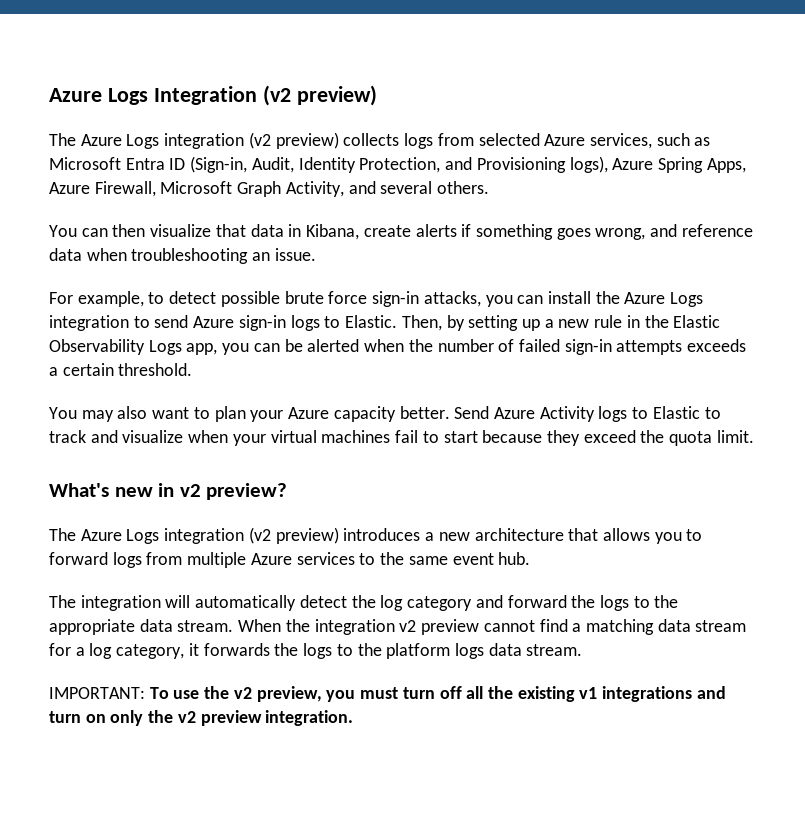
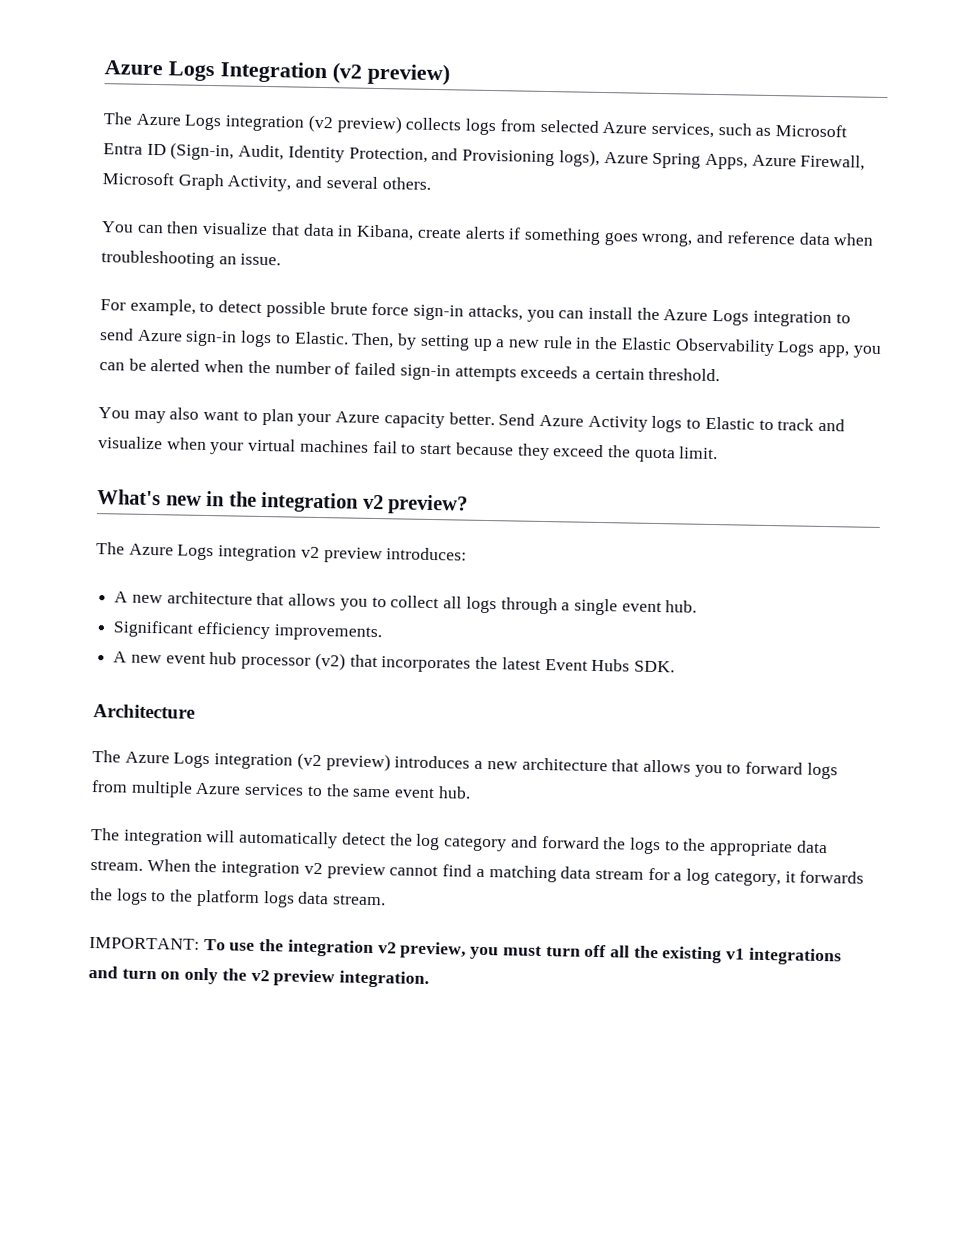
(175, 490) none -> [228,491,360,513] the integration
(288, 491) none -> [96,542,468,564] [114,591,698,616] [113,620,382,642] [113,651,675,673] [93,704,195,719] // The Azure Logs integration v2 preview introduces: // A new architecture that allows you to collect all logs through a single event hub. // Significant efficiency improvements. // A new event hub processor (v2) that incorporates the latest Event Hubs SDK. // Architecture
(230, 692) none -> [287,939,374,958] integration

